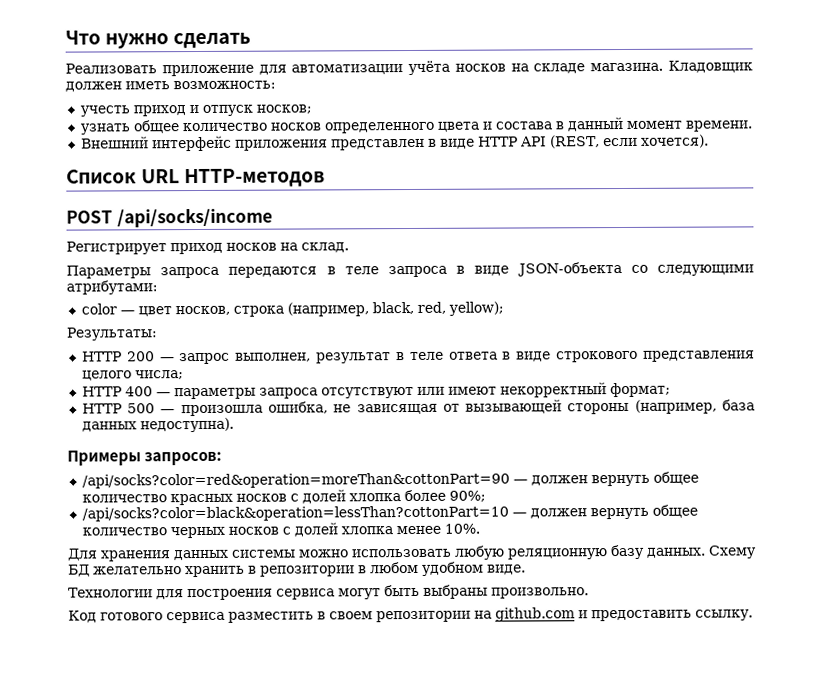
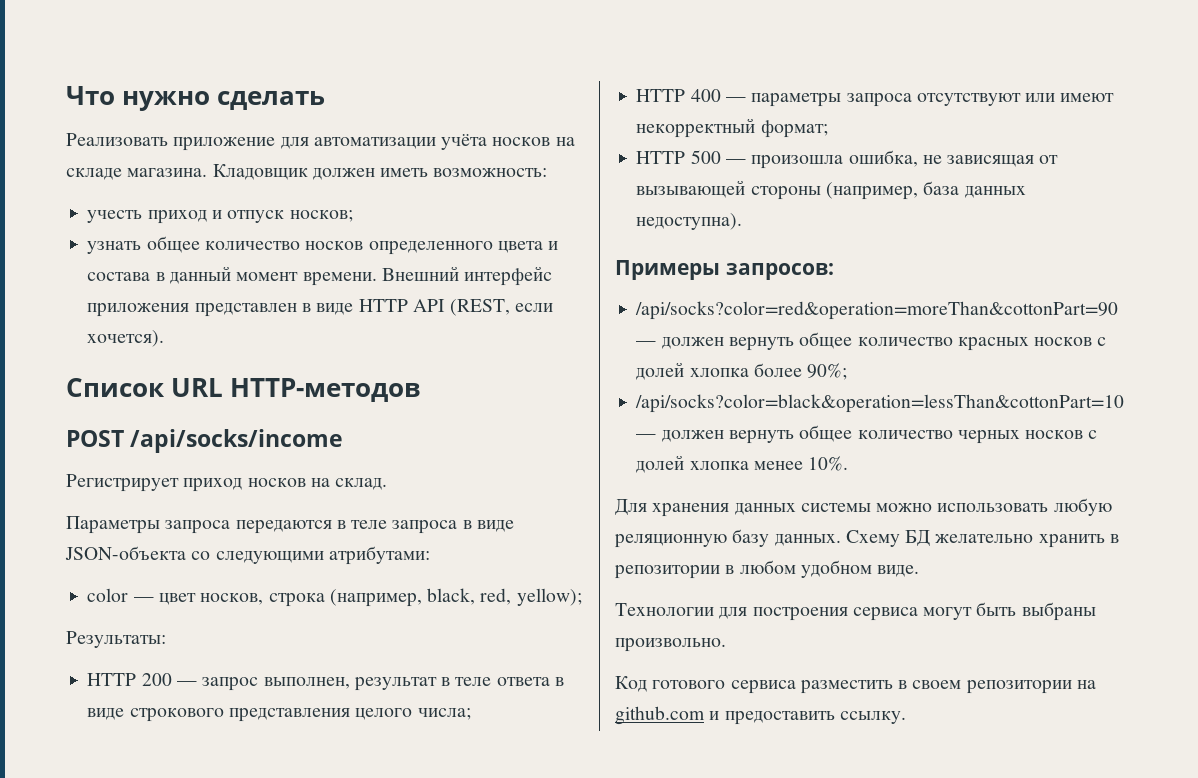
(753, 126) // -> (377, 279) none
[81,505,509,522] /api/socks?color=black&operation=lessThan?cottonPart=10 -> [635,394,1125,413] /api/socks?color=black&operation=lessThan&cottonPart=10

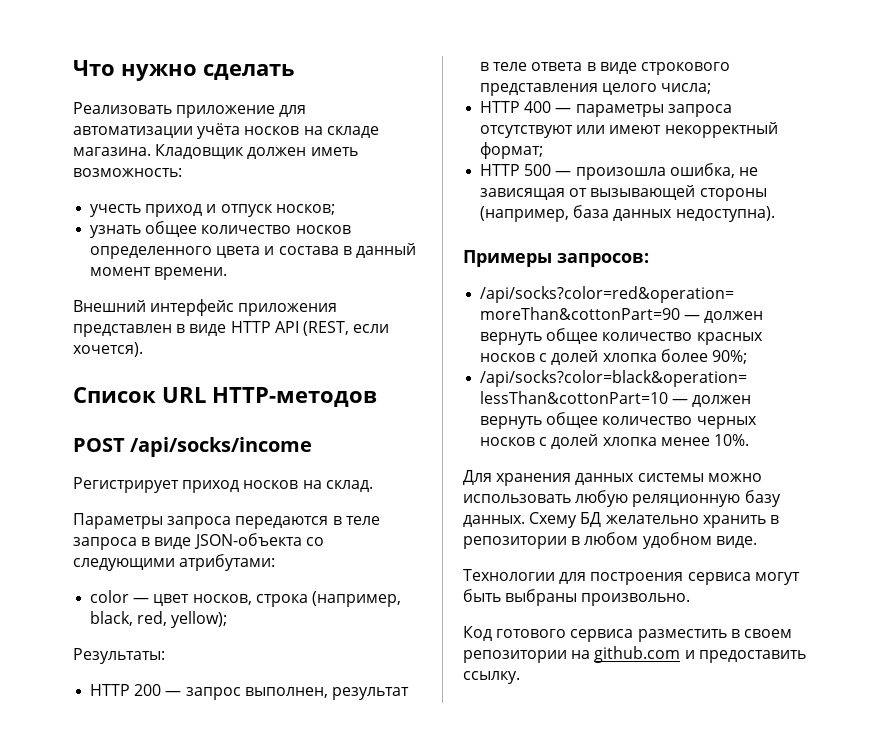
(377, 279) none -> (228, 273) //

